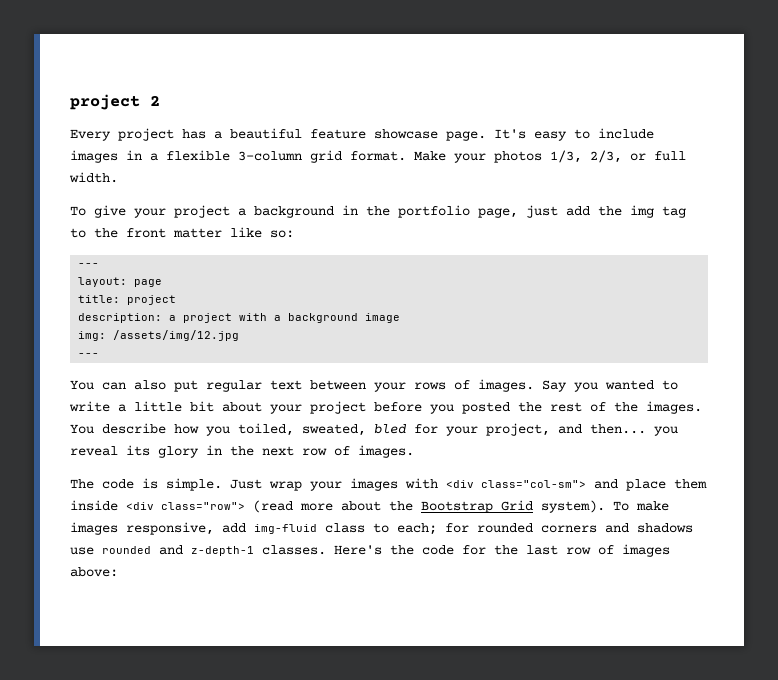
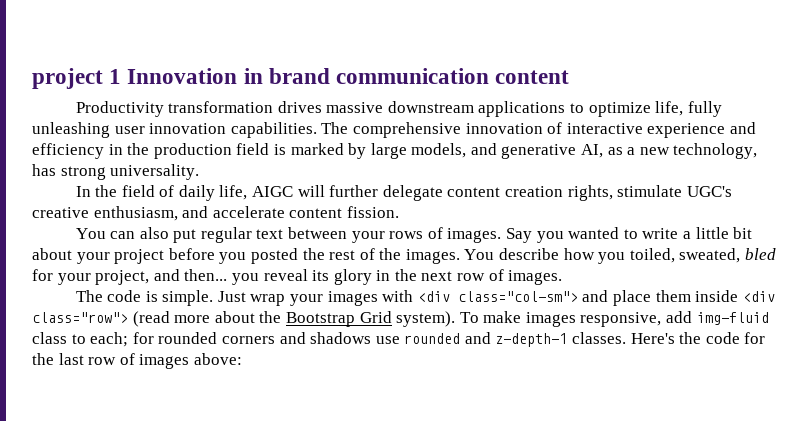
[70,94,160,110] [70,128,654,141] [70,150,686,163] [69,172,118,183] [70,205,686,218] [70,227,294,238] [78,263,100,267] [78,277,163,287] [78,295,177,305] [78,313,401,323] [78,330,240,341] [78,353,100,357] project 2 // Every project has a beautiful feature showcase page. It's easy to include images in a flexible 3-column grid format. Make your photos 1/3, 2/3, or full width. // To give your project a background in the portfolio page, just add the img tag to the front matter like so: // --- // layout: page // title: project // description: a project with a background image // img: /assets/img/12.jpg // --- -> [32,68,570,89] [75,101,722,117] [32,122,756,138] [32,143,758,159] [32,164,200,180] [75,185,732,201] [32,206,399,221] project 1 Innovation in brand communication content // Productivity transformation drives massive downstream applications to optimize life, fully unleashing user innovation capabilities. The comprehensive innovation of interactive experience and efficiency in the production field is marked by large models, and generative AI, as a new technology, has strong universality. // In the field of daily life, AIGC will further delegate content creation rights, stimulate UGC's creative enthusiasm, and accelerate content fission.

